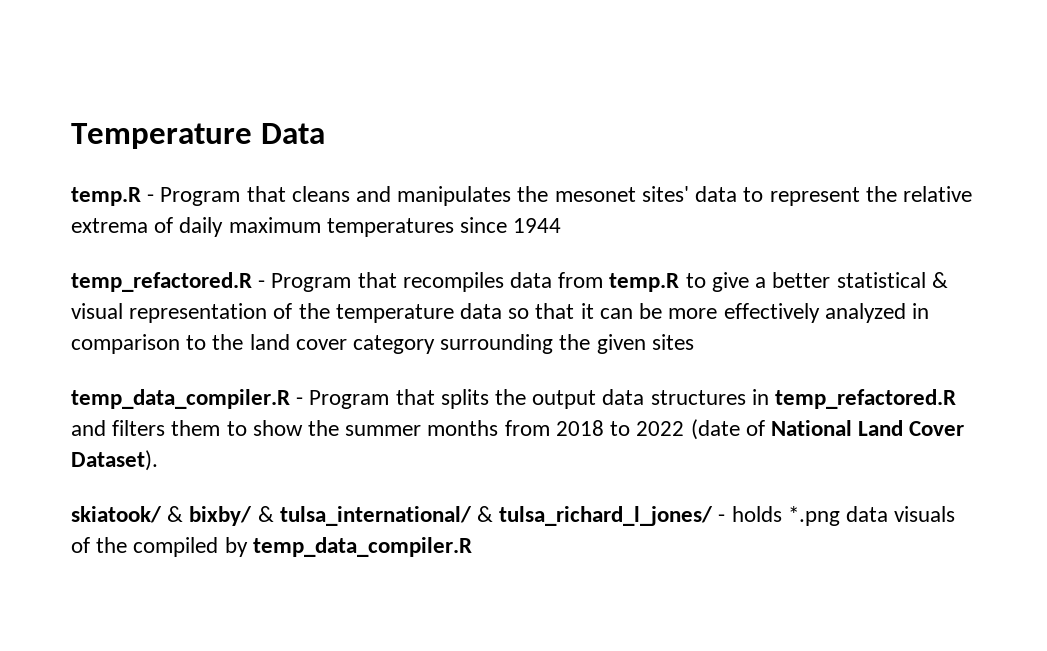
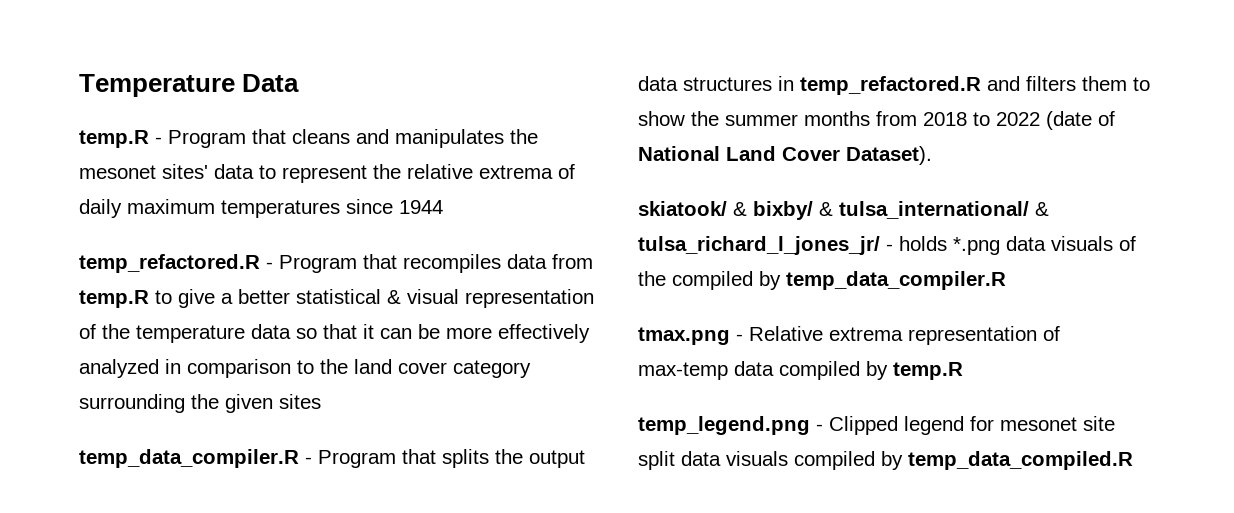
[499,506,714,526] tulsa_richard_l_jones/ -> [638,236,880,255] tulsa_richard_l_jones_jr/
(472, 547) none -> [638,326,1060,345] [638,361,963,380] [638,416,1115,435] [638,451,1133,470] // tmax.png - Relative extrema representation of max-temp data compiled by temp.R // temp_legend.png - Clipped legend for mesonet site split data visuals compiled by temp_data_compiled.R

